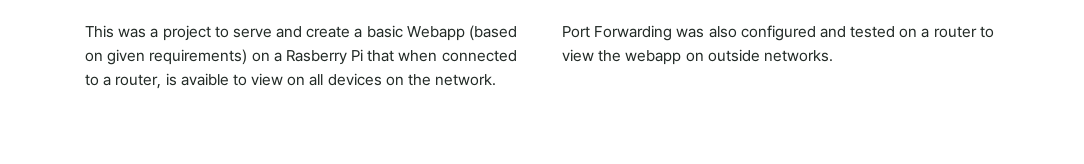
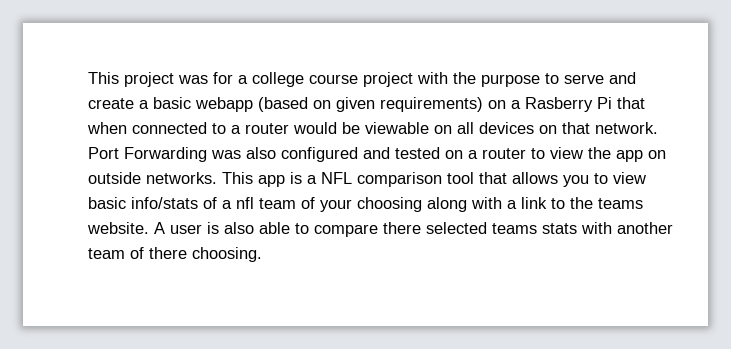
[85,25,211,41] This was a project -> [88,72,540,87] This project was for a college course project with the purpose
[406,26,465,41] Webapp -> [195,97,253,112] webapp
[115,73,284,89] router, is avaible to view -> [245,122,429,134] router would be viewable
[408,74,432,86] the -> [562,122,590,134] that
[625,50,682,65] webapp -> [616,150,643,162] app
(833, 56) none -> [222,172,646,187] [88,197,643,212] [87,222,673,237] [88,247,262,262] This app is a NFL comparison tool that allows you to view basic info/stats of a nfl team of your choosing along with a link to the teams website. A user is also able to compare there selected teams stats with another team of there choosing.

